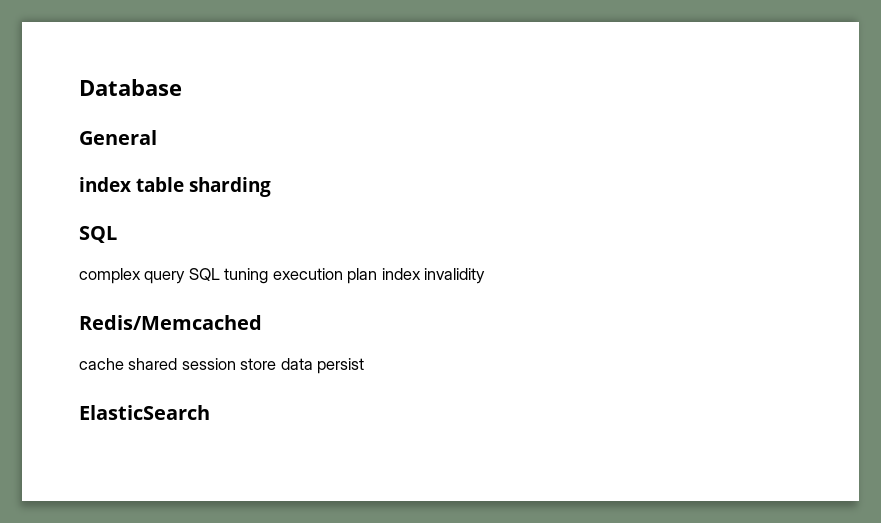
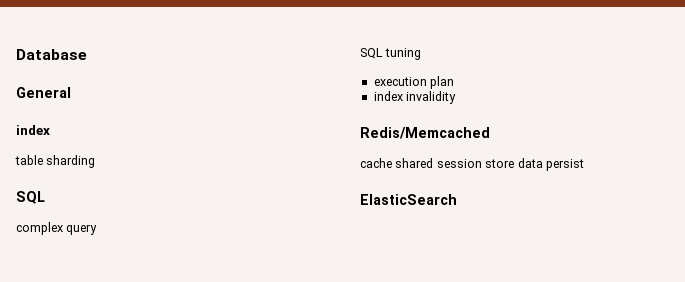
(131, 184) none -> (50, 130) //
(186, 277) none -> (98, 229) //
(269, 276) none -> (422, 54) //
(378, 276) none -> (455, 82) //

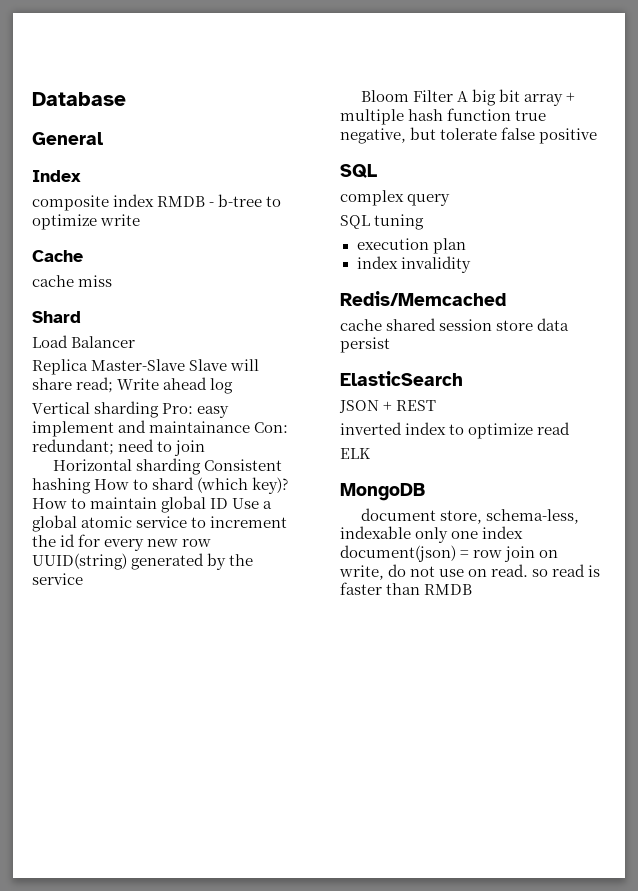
[16,125,50,135] [15,155,96,168] index // table sharding -> [32,170,81,182] [32,194,282,211] [32,214,141,230] [32,250,83,262] [32,275,113,287] [32,311,81,323] [32,335,136,348] [32,359,260,375] [32,377,234,394] [32,401,230,418] [32,420,289,437] [32,439,206,456] [52,458,282,475] [32,477,289,494] [32,496,273,513] [32,515,288,532] [32,534,212,551] [32,553,254,570] [32,573,83,585] [360,89,575,106] [340,108,547,125] [340,127,598,144] Index // composite index RMDB - b-tree to optimize write // Cache // cache miss // Shard // Load Balancer // Replica Master-Slave Slave will share read; Write ahead log // Vertical sharding Pro: easy implement and maintainance Con: redundant; need to join // Horizontal sharding Consistent hashing How to shard (which key)? How to maintain global ID Use a global atomic service to increment the id for every new row UUID(string) generated by the service // Bloom Filter A big bit array + multiple hash function true negative, but tolerate false positive
(457, 199) none -> [339,400,437,413] [340,422,571,439] [340,448,370,459] [340,483,425,501] [360,508,579,524] [340,526,524,543] [340,545,559,562] [339,564,601,580] [340,582,473,595] // JSON + REST // inverted index to optimize read // ELK // MongoDB // document store, schema-less, indexable only one index document(json) = row join on write, do not use on read. so read is faster than RMDB

